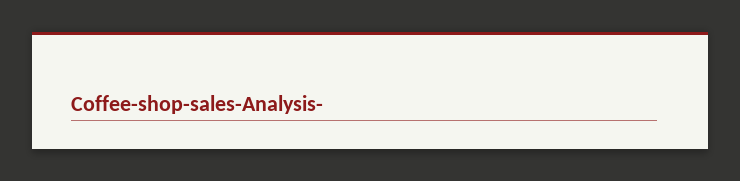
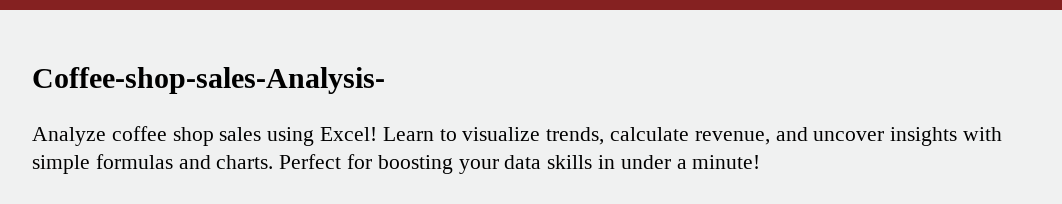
(323, 104) none -> [32,126,1003,146] [32,154,761,174] // Analyze coffee shop sales using Excel! Learn to visualize trends, calculate revenue, and uncover insights with simple formulas and charts. Perfect for boosting your data skills in under a minute!

